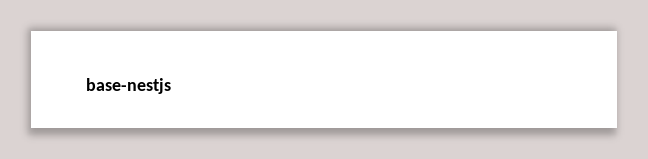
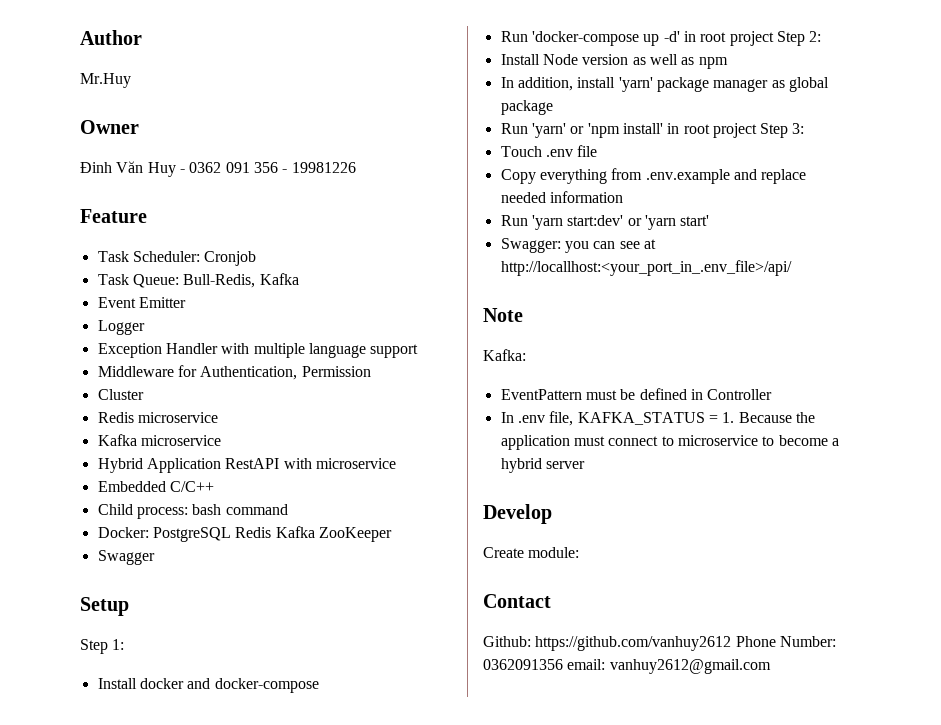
[86,78,171,94] base-nestjs -> [80,30,142,45] [80,73,131,88] [80,120,139,134] [80,161,356,177] [80,209,147,223] [97,251,257,266] [97,273,299,288] [97,297,186,308] [97,320,145,335] [97,343,419,358] [97,365,371,380] [97,389,144,400] [97,412,218,423] [97,434,221,446] [97,458,396,473] [97,481,214,492] [97,504,288,519] [97,526,392,542] [97,550,155,565] [80,597,129,616] [80,639,125,654] [97,678,319,693] [500,31,822,46] [500,54,728,69] [500,77,829,92] [500,100,553,115] [500,123,805,138] [500,145,598,157] [500,168,807,184] [500,191,623,203] [500,215,710,230] [500,238,656,253] [500,260,792,276] [483,308,523,322] [483,349,526,361] [500,388,773,400] [500,411,815,426] [500,435,839,450] [500,458,585,473] [483,504,552,524] [483,547,580,558] [483,594,551,608] [483,636,836,651] [483,659,771,674] Author // Mr.Huy // Owner // Đinh Văn Huy - 0362 091 356 - 19981226 // Feature // Task Scheduler: Cronjob // Task Queue: Bull-Redis, Kafka // Event Emitter // Logger // Exception Handler with multiple language support // Middleware for Authentication, Permission // Cluster // Redis microservice // Kafka microservice // Hybrid Application RestAPI with microservice // Embedded C/C++ // Child process: bash command // Docker: PostgreSQL Redis Kafka ZooKeeper // Swagger // Setup // Step 1: // Install docker and docker-compose // Run 'docker-compose up -d' in root project Step 2: // Install Node version as well as npm // In addition, install 'yarn' package manager as global package // Run 'yarn' or 'npm install' in root project Step 3: // Touch .env file // Copy everything from .env.example and replace needed information // Run 'yarn start:dev' or 'yarn start' // Swagger: you can see at http://locallhost:<your_port_in_.env_file>/api/ // Note // Kafka: // EventPattern must be defined in Controller // In .env file, KAFKA_STATUS = 1. Because the application must connect to microservice to become a hybrid server // Develop // Create module: // Contact // Github: https://github.com/vanhuy2612 Phone Number: 0362091356 email: vanhuy2612@gmail.com

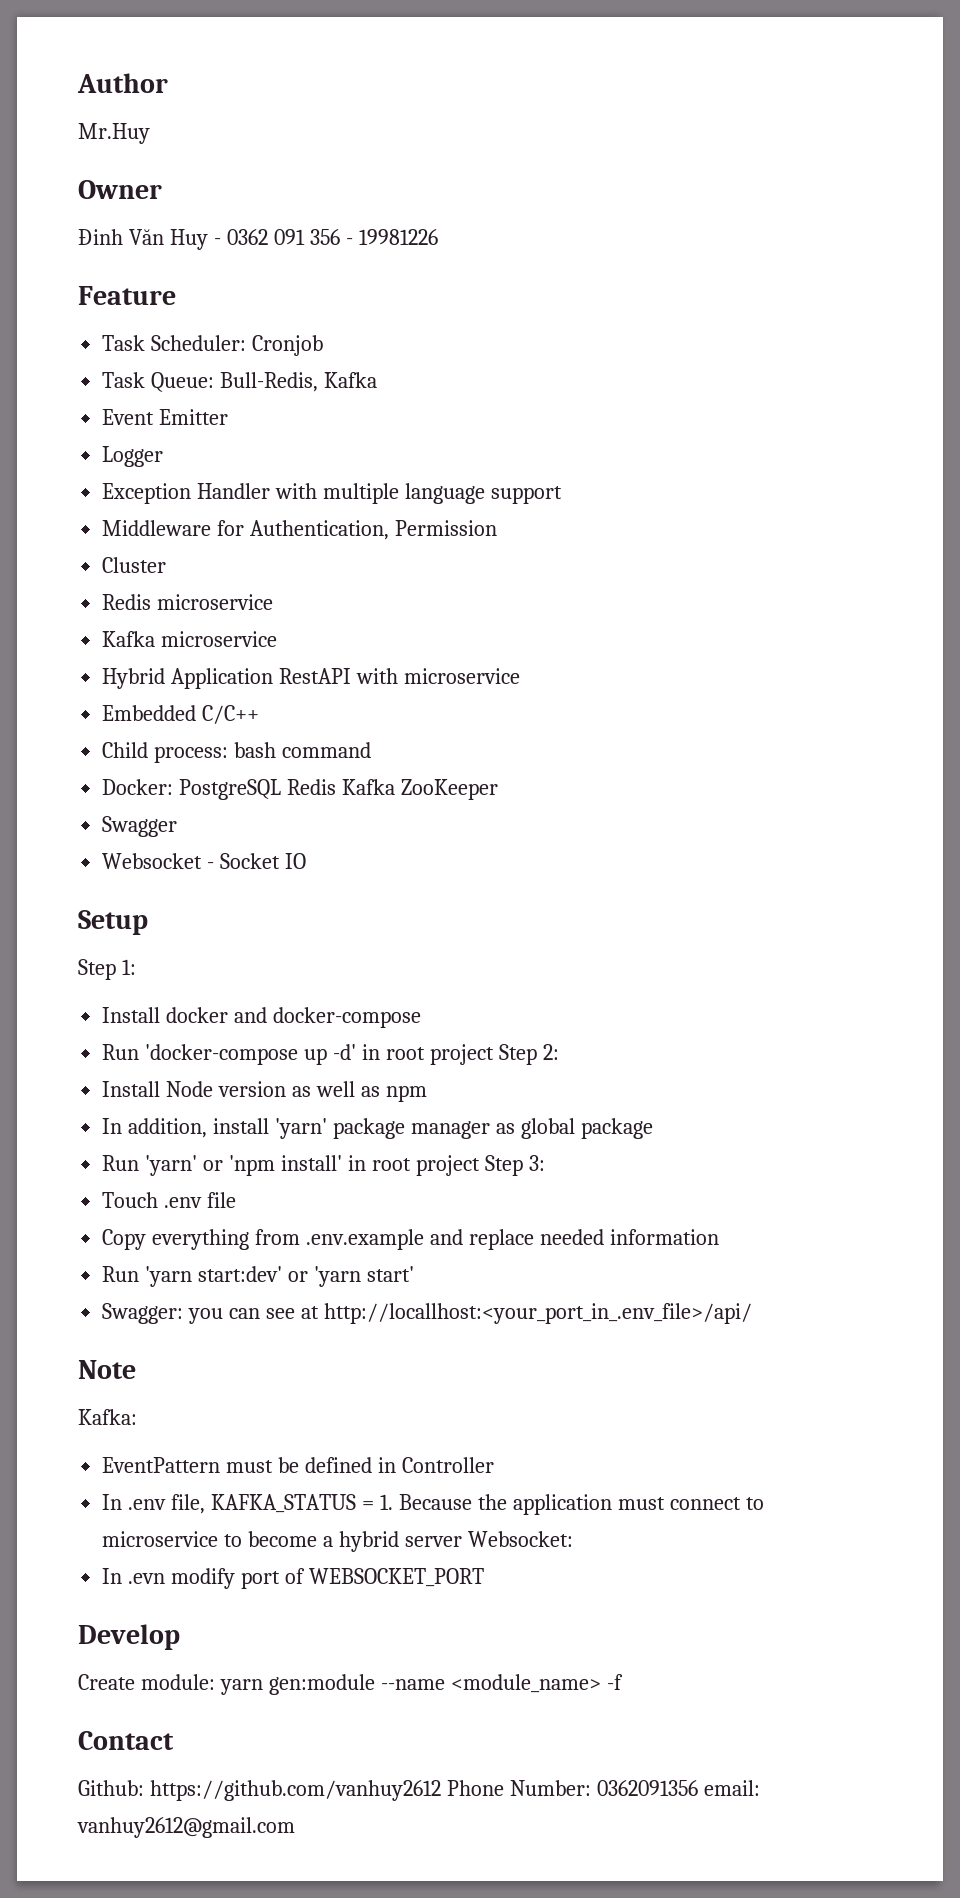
(155, 557) none -> [102,853,307,869] // Websocket - Socket IO
[483,504,552,524] [483,547,580,558] // Develop // Create module: -> [467,1531,573,1547] [102,1568,484,1589] [78,1624,180,1650] [78,1674,623,1695] Websocket: // In .evn modify port of WEBSOCKET_PORT // Develop // Create module: yarn gen:module --name <module_name> -f

